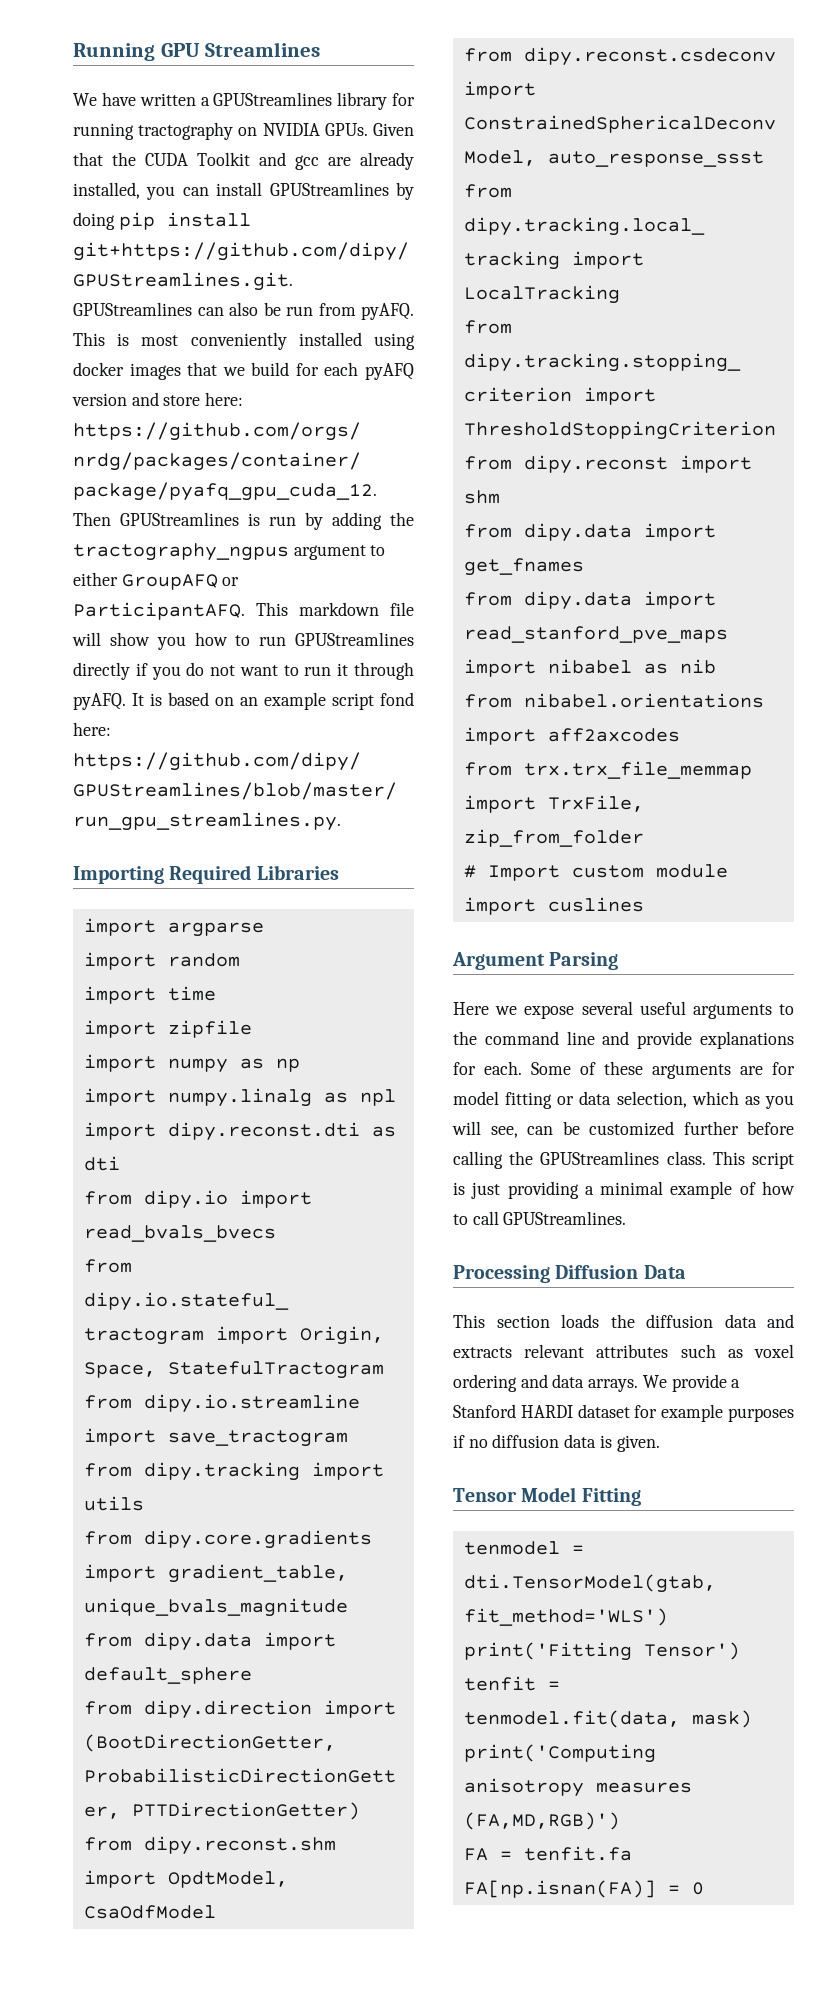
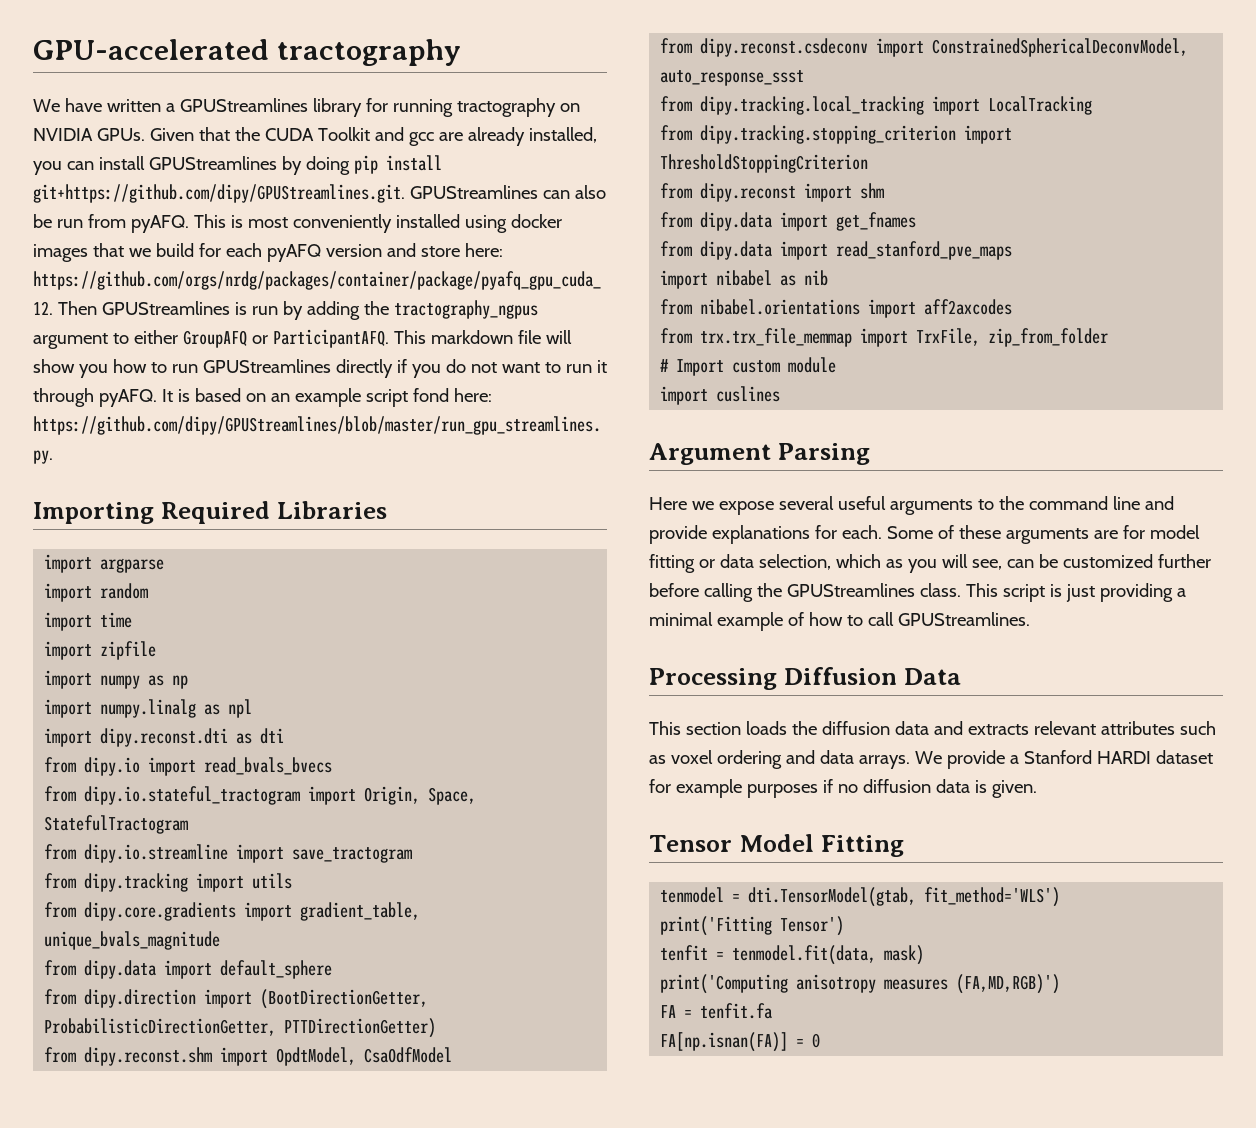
[73,42,321,61] Running GPU Streamlines -> [33,39,461,66] GPU-accelerated tractography

